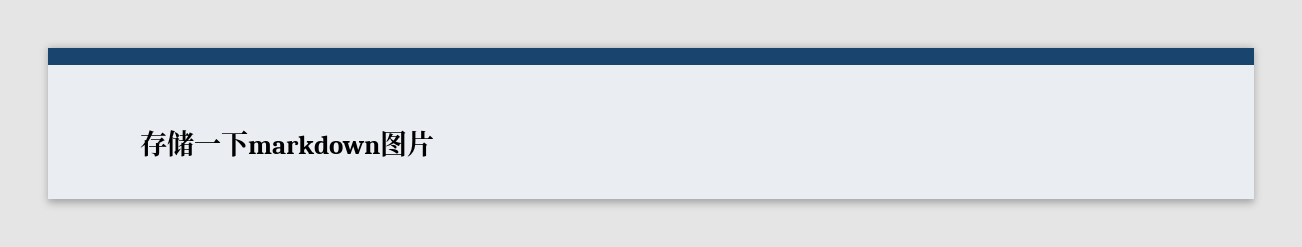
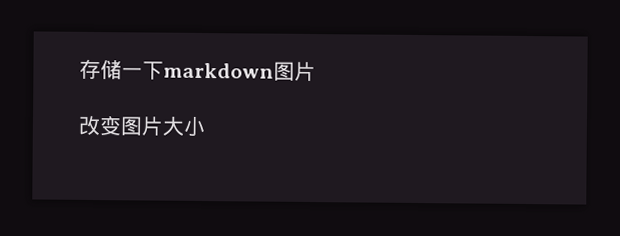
(434, 143) none -> [78,115,206,137] // 改变图片大小

